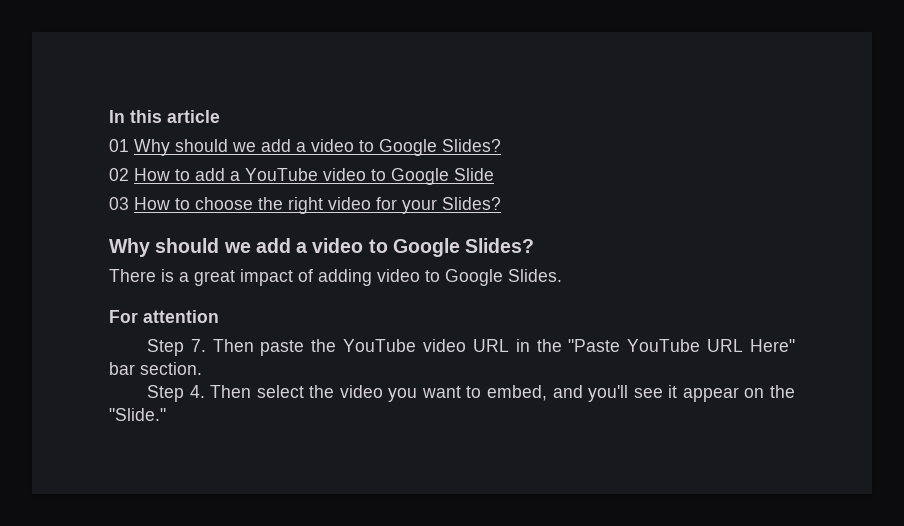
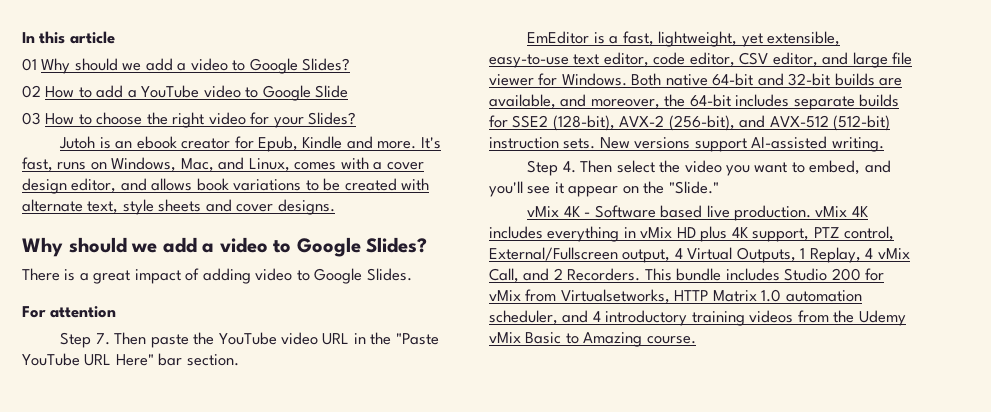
(501, 203) none -> [59,136,441,152] [22,157,424,172] [22,178,430,194] [22,199,335,215] // Jutoh is an ebook creator for Epub, Kindle and more. It's fast, runs on Windows, Mac, and Linux, comes with a cover design editor, and allows book variations to be created with alternate text, style sheets and cover designs.
(202, 368) none -> [527,31,840,47] [489,52,913,68] [489,73,903,86] [489,94,900,110] [489,115,891,131] [489,136,884,152] // EmEditor is a fast, lightweight, yet extensible, easy-to-use text editor, code editor, CSV editor, and large file viewer for Windows. Both native 64-bit and 32-bit builds are available, and moreover, the 64-bit includes separate builds for SSE2 (128-bit), AVX-2 (256-bit), and AVX-512 (512-bit) instruction sets. New versions support AI-assisted writing.
(166, 414) none -> [527,205,868,221] [489,226,895,242] [489,247,910,263] [489,268,885,283] [489,289,862,304] [489,310,906,326] [489,332,696,347] // vMix 4K - Software based live production. vMix 4K includes everything in vMix HD plus 4K support, PTZ control, External/Fullscreen output, 4 Virtual Outputs, 1 Replay, 4 vMix Call, and 2 Recorders. This bundle includes Studio 200 for vMix from Virtualsetworks, HTTP Matrix 1.0 automation scheduler, and 4 introductory training videos from the Udemy vMix Basic to Amazing course.

